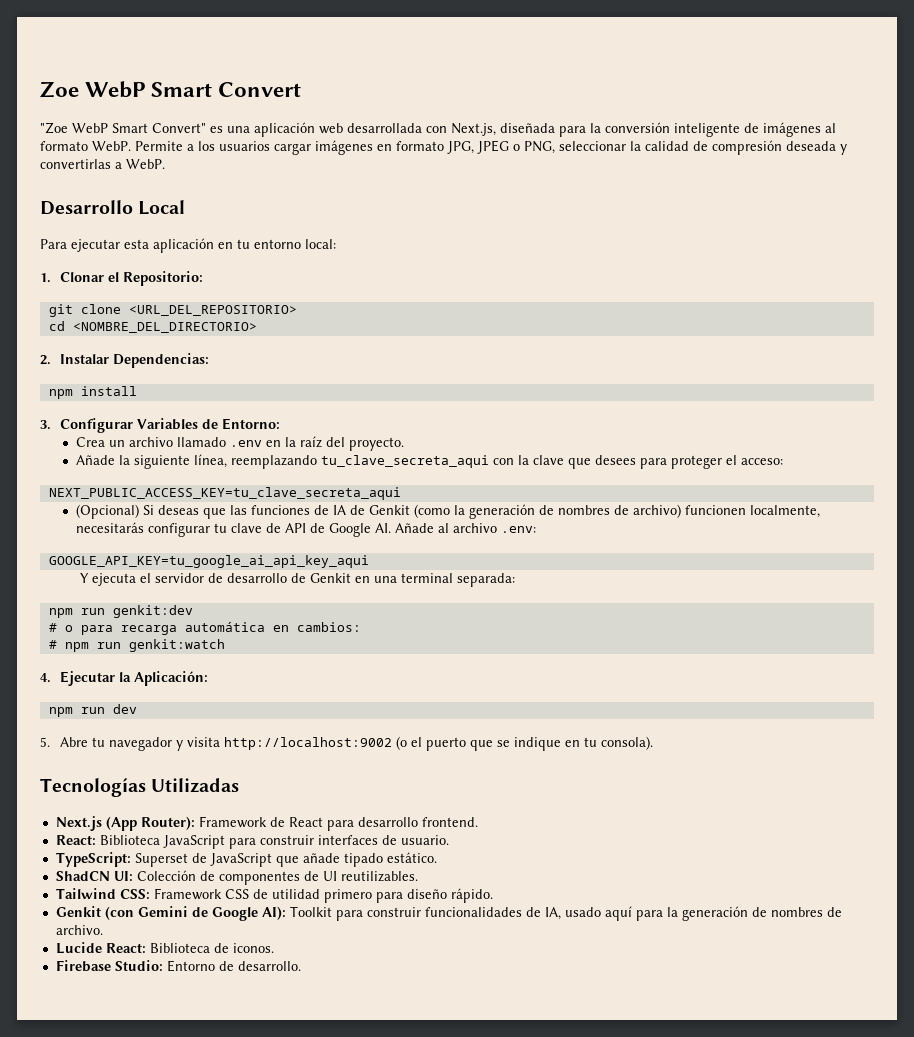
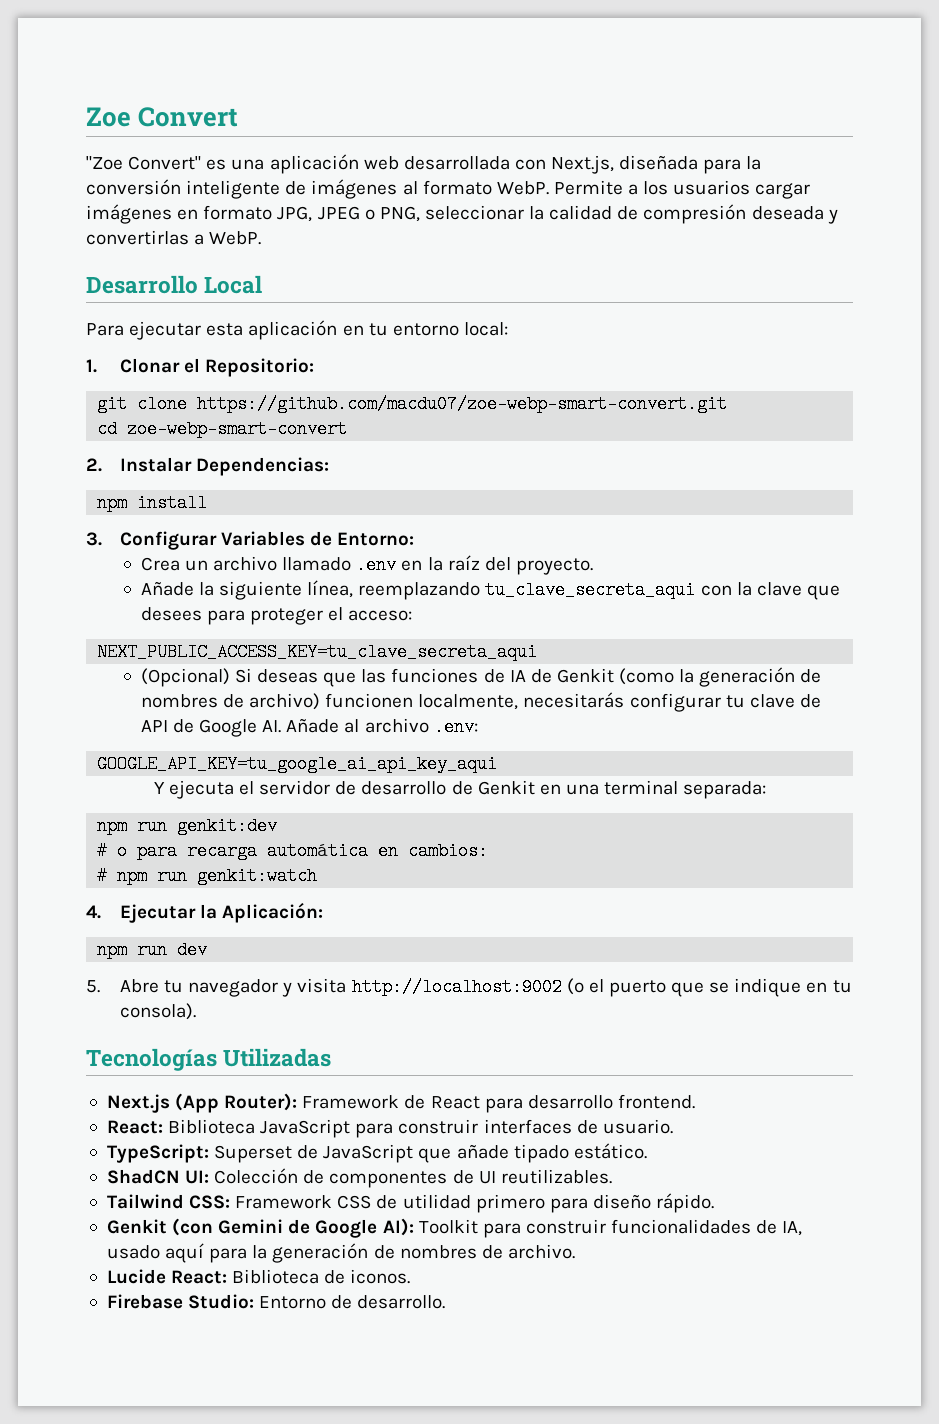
[85,81,213,98] WebP Smart -> (131, 117) none
[72,123,148,133] WebP Smart -> (123, 163) none
[128,305,297,316] <URL_DEL_REPOSITORIO> -> [197,395,728,413] https://github.com/macdu07/zoe-webp-smart-convert.git
[72,322,257,333] <NOMBRE_DEL_DIRECTORIO> -> [127,420,348,438] zoe-webp-smart-convert

